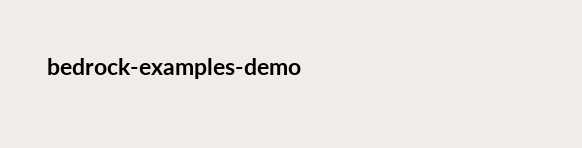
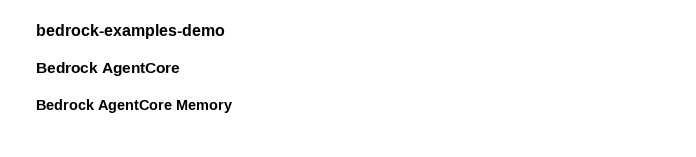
(301, 68) none -> [36,62,181,76] [36,99,232,113] // Bedrock AgentCore // Bedrock AgentCore Memory

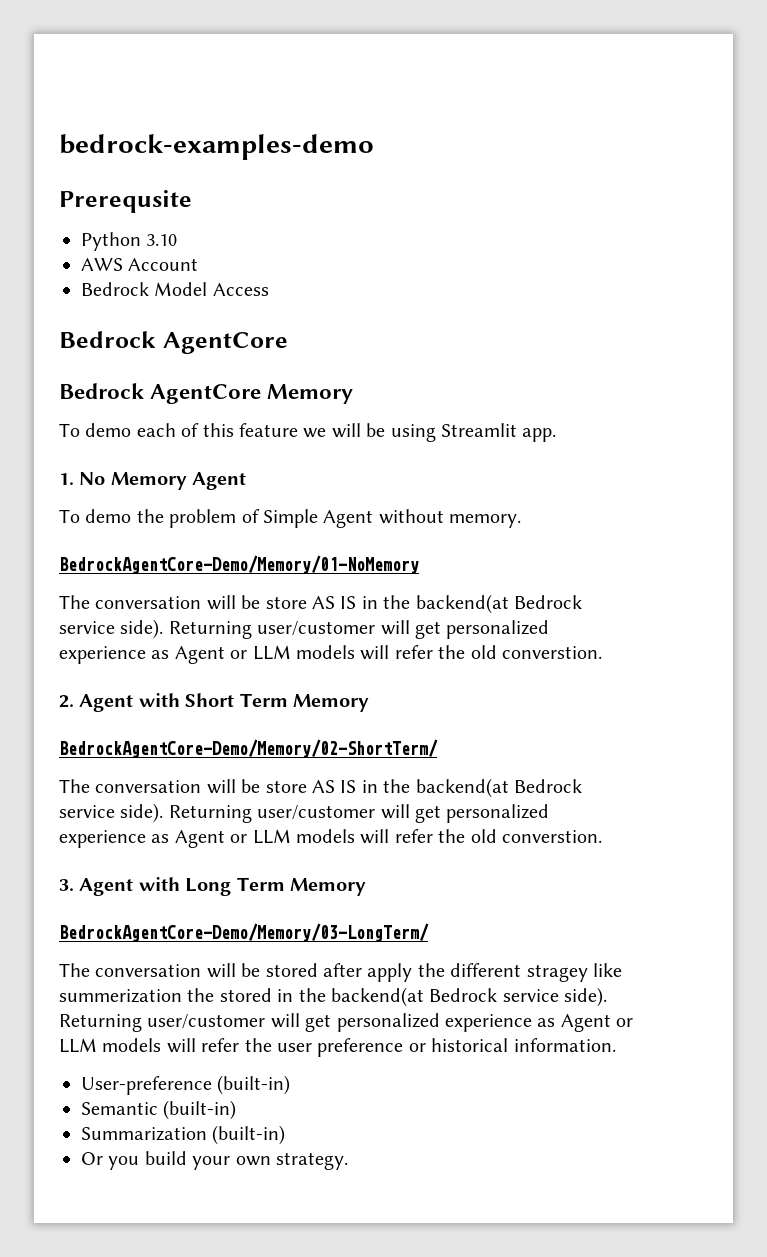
(225, 31) none -> [59,190,192,213] [81,232,178,251] [81,258,199,271] [81,282,269,296] // Prerequsite // Python 3.10 // AWS Account // Bedrock Model Access
(232, 106) none -> [59,423,557,442] [59,472,247,490] [59,509,522,528] [59,555,419,574] [59,594,582,614] [59,619,550,639] [59,645,602,664] [59,693,369,712] [59,739,438,758] [59,778,582,798] [59,803,550,823] [59,829,602,848] [59,877,366,896] [59,923,429,942] [59,963,622,982] [59,987,608,1007] [59,1013,634,1032] [59,1038,616,1057] [81,1075,291,1095] [81,1100,237,1120] [81,1125,286,1145] [81,1151,348,1170] // To demo each of this feature we will be using Streamlit app. // 1. No Memory Agent // To demo the problem of Simple Agent without memory. // BedrockAgentCore-Demo/Memory/01-NoMemory // The conversation will be store AS IS in the backend(at Bedrock service side). Returning user/customer will get personalized experience as Agent or LLM models will refer the old converstion. // 2. Agent with Short Term Memory // BedrockAgentCore-Demo/Memory/02-ShortTerm/ // The conversation will be store AS IS in the backend(at Bedrock service side). Returning user/customer will get personalized experience as Agent or LLM models will refer the old converstion. // 3. Agent with Long Term Memory // BedrockAgentCore-Demo/Memory/03-LongTerm/ // The conversation will be stored after apply the different stragey like summerization the stored in the backend(at Bedrock service side). Returning user/customer will get personalized experience as Agent or LLM models will refer the user preference or historical information. // User-preference (built-in) // Semantic (built-in) // Summarization (built-in) // Or you build your own strategy.

